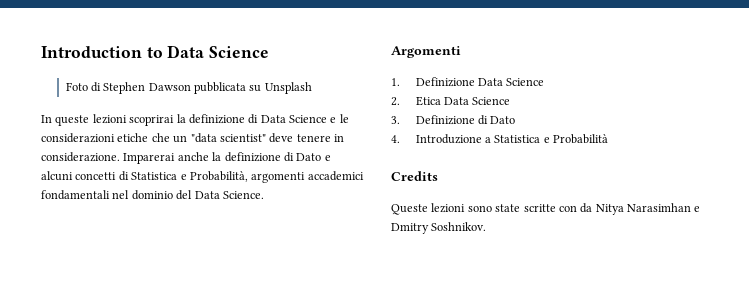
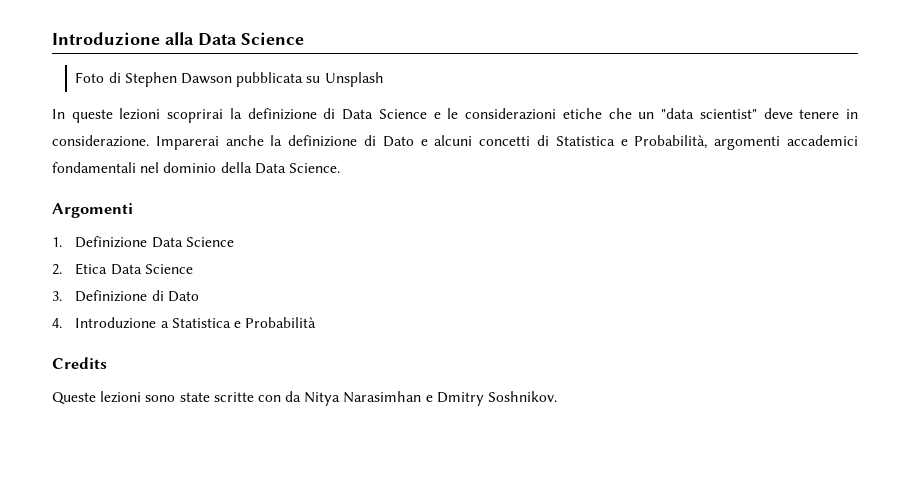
[41,46,163,58] Introduction to -> [52,32,194,46] Introduzione alla
[176,190,193,200] del -> [220,162,252,173] della

